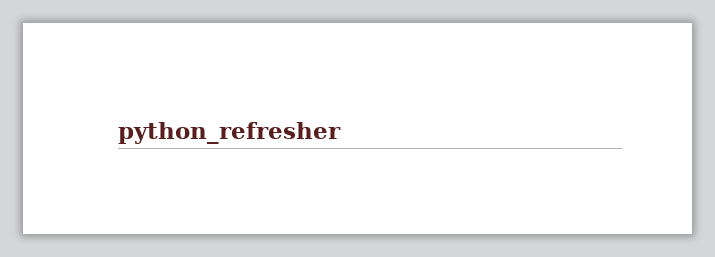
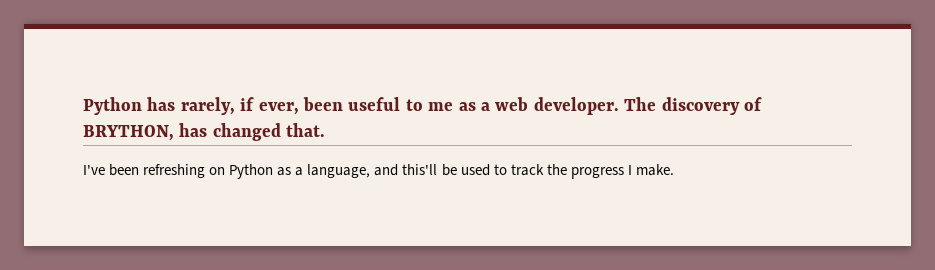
[118,122,341,144] python_refresher -> [83,97,762,115] [83,123,326,141] [83,164,674,179] Python has rarely, if ever, been useful to me as a web developer. The discovery of BRYTHON, has changed that. // I've been refreshing on Python as a language, and this'll be used to track the progress I make.

